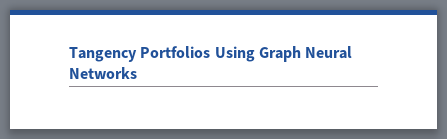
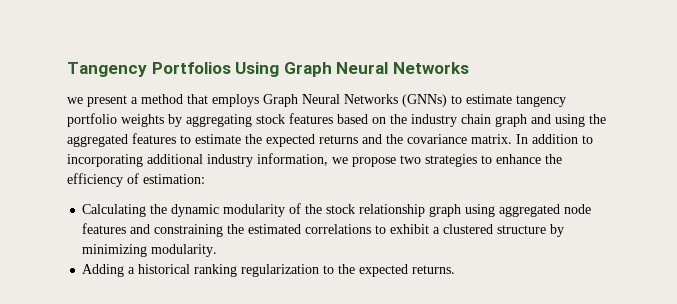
(137, 73) none -> [67,94,566,107] [67,113,606,127] [67,133,593,147] [67,153,562,167] [67,173,205,187] [82,203,592,217] [82,223,565,237] [82,244,218,257] [82,264,456,277] // we present a method that employs Graph Neural Networks (GNNs) to estimate tangency portfolio weights by aggregating stock features based on the industry chain graph and using the aggregated features to estimate the expected returns and the covariance matrix. In addition to incorporating additional industry information, we propose two strategies to enhance the efficiency of estimation: // Calculating the dynamic modularity of the stock relationship graph using aggregated node features and constraining the estimated correlations to exhibit a clustered structure by minimizing modularity. // Adding a historical ranking regularization to the expected returns.

